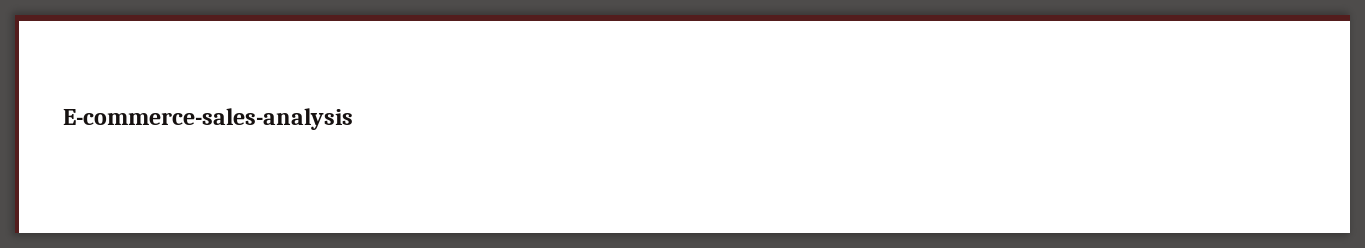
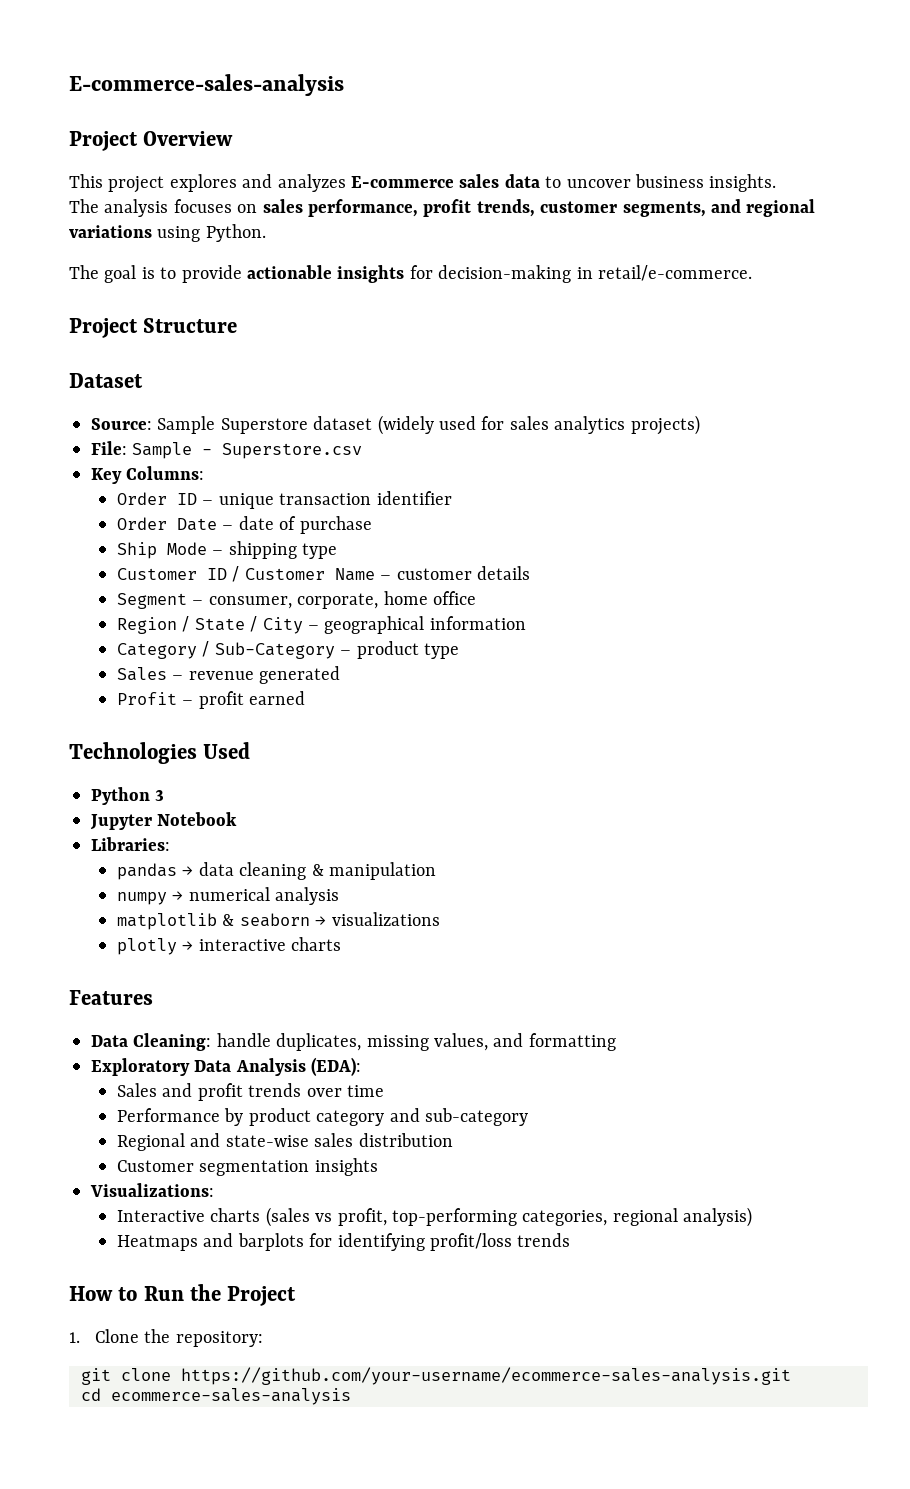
(353, 119) none -> [69,131,234,151] [69,174,777,193] [69,199,816,217] [69,224,266,242] [69,265,752,283] [69,318,238,338] [69,373,143,388] [91,415,700,435] [91,441,363,459] [91,466,205,484] [116,491,452,509] [116,516,372,534] [116,541,338,559] [116,566,530,582] [116,591,476,609] [116,616,526,634] [116,641,459,659] [116,666,341,684] [116,691,306,709] [69,742,251,764] [91,787,165,805] [90,812,238,830] [91,837,170,851] [116,862,436,880] [116,887,340,905] [116,912,440,930] [116,937,342,955] [69,990,153,1005] [91,1033,616,1051] [91,1057,362,1076] [116,1083,384,1101] [116,1108,528,1126] [116,1133,453,1151] [116,1158,378,1176] [90,1183,214,1197] [116,1207,753,1227] [116,1233,571,1251] [69,1284,297,1306] [69,1329,263,1347] [81,1367,791,1385] [81,1388,351,1405] // Project Overview // This project explores and analyzes E-commerce sales data to uncover business insights. // The analysis focuses on sales performance, profit trends, customer segments, and regional variations using Python. // The goal is to provide actionable insights for decision-making in retail/e-commerce. // Project Structure // Dataset // Source: Sample Superstore dataset (widely used for sales analytics projects) // File: Sample - Superstore.csv // Key Columns: // Order ID – unique transaction identifier // Order Date – date of purchase // Ship Mode – shipping type // Customer ID / Customer Name – customer details // Segment – consumer, corporate, home office // Region / State / City – geographical information // Category / Sub-Category – product type // Sales – revenue generated // Profit – profit earned // Technologies Used // Python 3 // Jupyter Notebook // Libraries: // pandas → data cleaning & manipulation // numpy → numerical analysis // matplotlib & seaborn → visualizations // plotly → interactive charts // Features // Data Cleaning: handle duplicates, missing values, and formatting // Exploratory Data Analysis (EDA): // Sales and profit trends over time // Performance by product category and sub-category // Regional and state-wise sales distribution // Customer segmentation insights // Visualizations: // Interactive charts (sales vs profit, top-performing categories, regional analysis) // Heatmaps and barplots for identifying profit/loss trends // How to Run the Project // 1. Clone the repository: // git clone https://github.com/your-username/ecommerce-sales-analysis.git // cd ecommerce-sales-analysis

